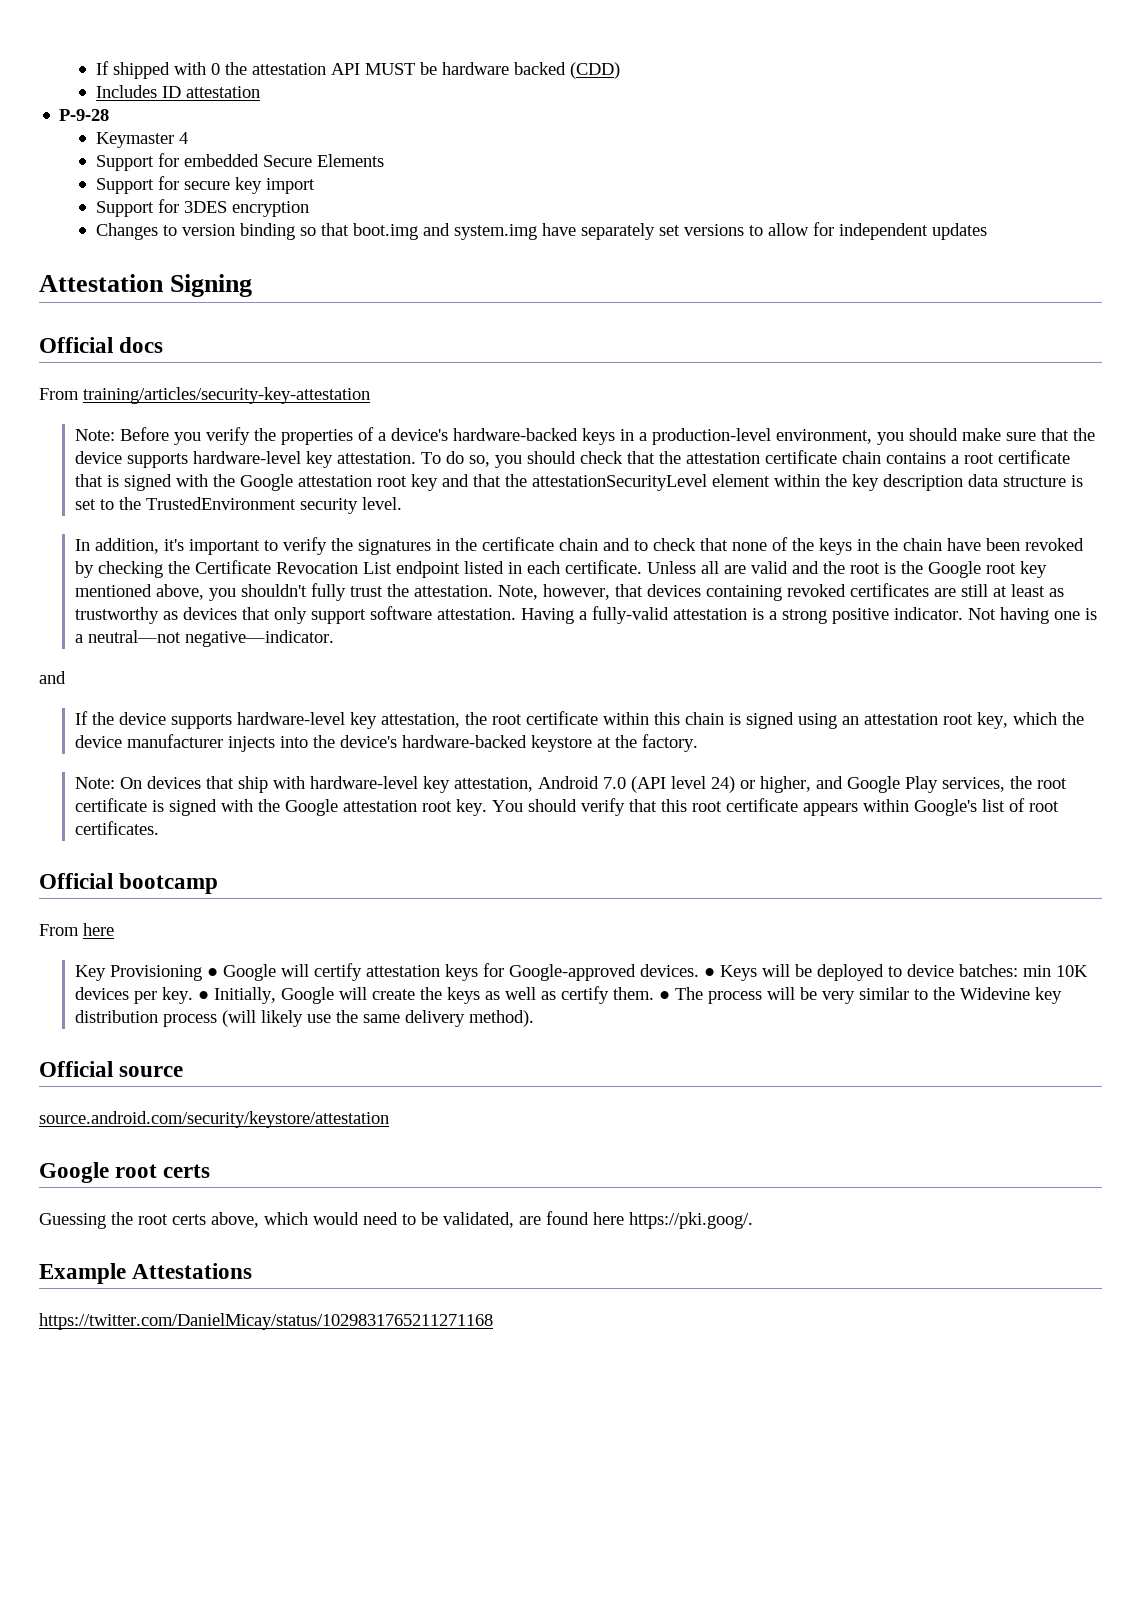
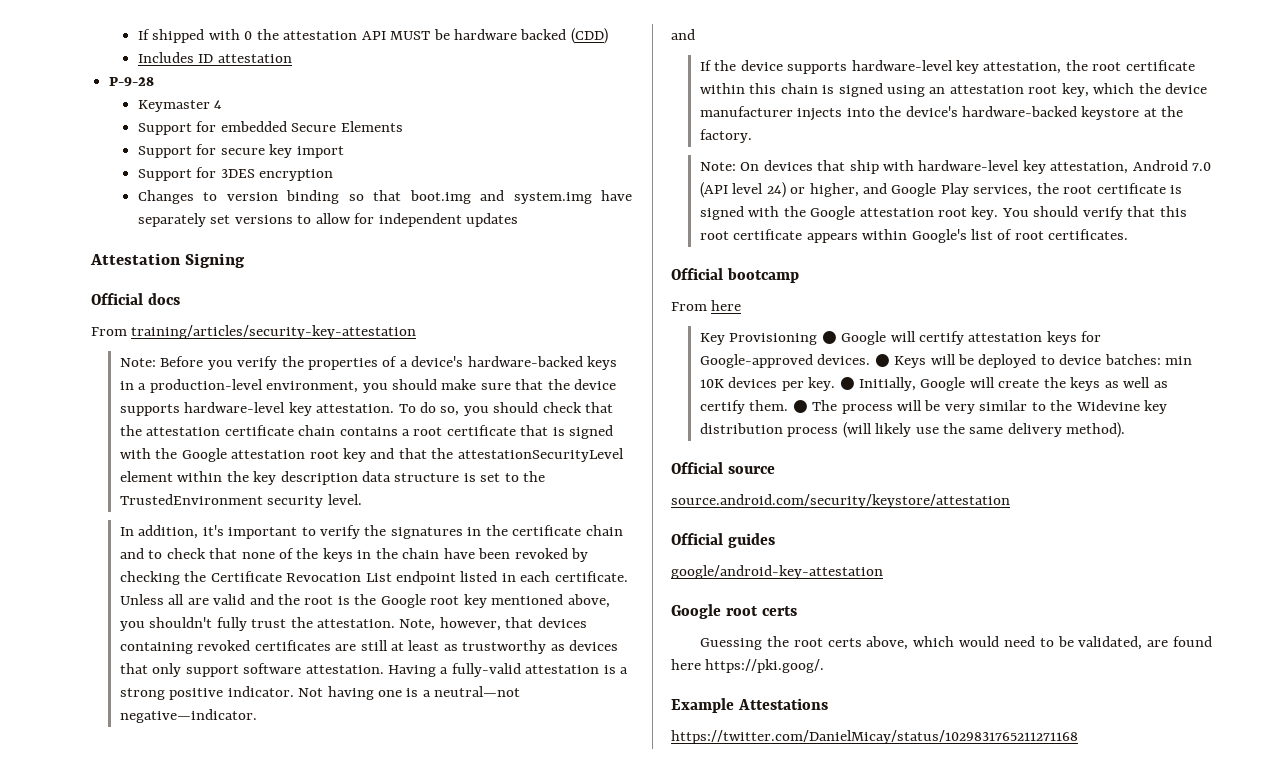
(389, 1119) none -> [671,533,775,548] [671,565,883,579] // Official guides // google/android-key-attestation

